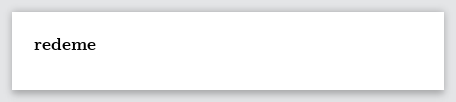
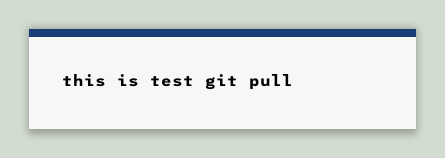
[34,38,96,50] redeme -> [62,74,293,90] this is test git pull

